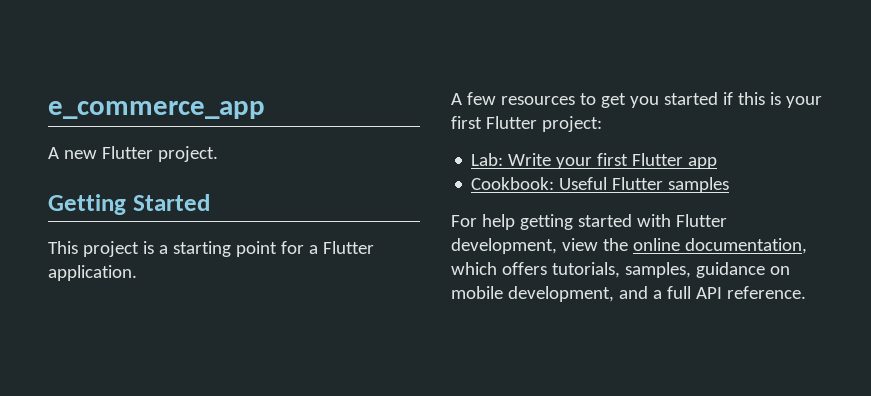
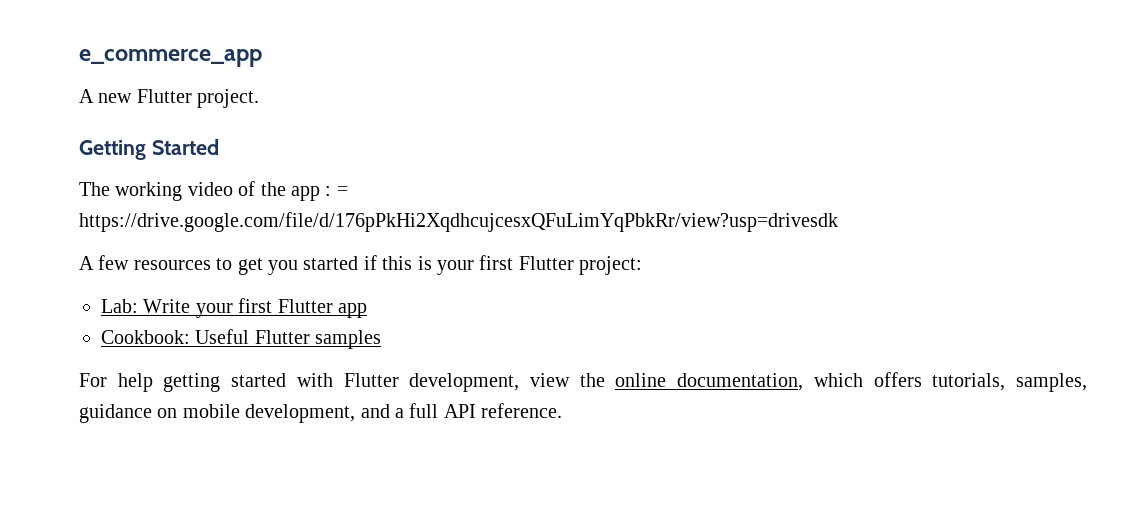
[48,241,374,257] [48,265,137,281] This project is a starting point for a Flutter application. -> [79,181,348,201] [79,212,838,232] The working video of the app : = https://drive.google.com/file/d/176pPkHi2XqdhcujcesxQFuLimYqPbkRr/view?usp=drivesdk

